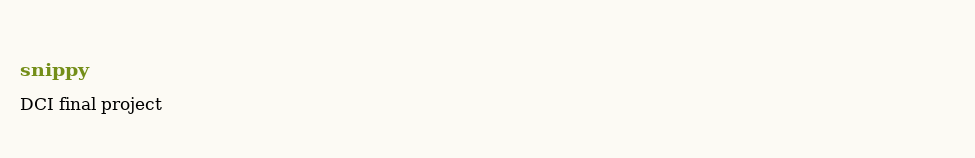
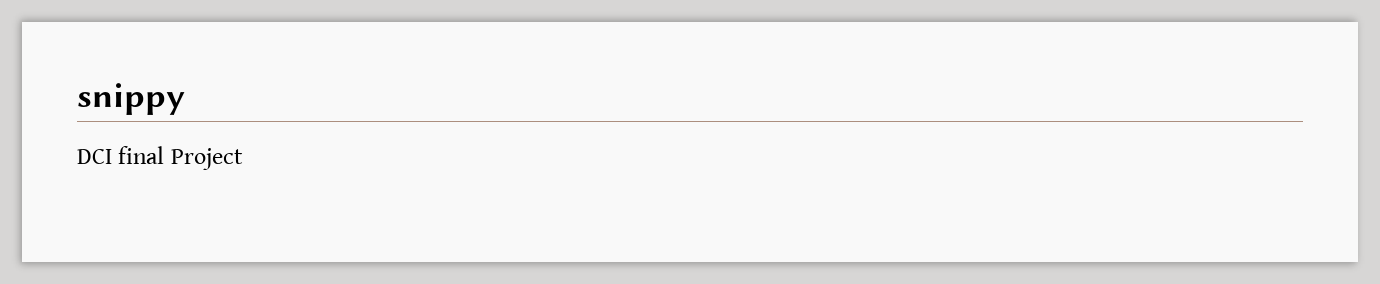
[101,97,162,114] project -> [170,148,243,170] Project

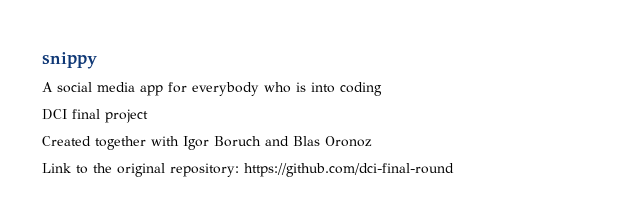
[77,146,243,170] DCI final Project -> [42,82,382,96] [42,109,148,123] [42,136,372,150] [42,163,454,177] A social media app for everybody who is into coding // DCI final project // Created together with Igor Boruch and Blas Oronoz // Link to the original repository: https://github.com/dci-final-round

